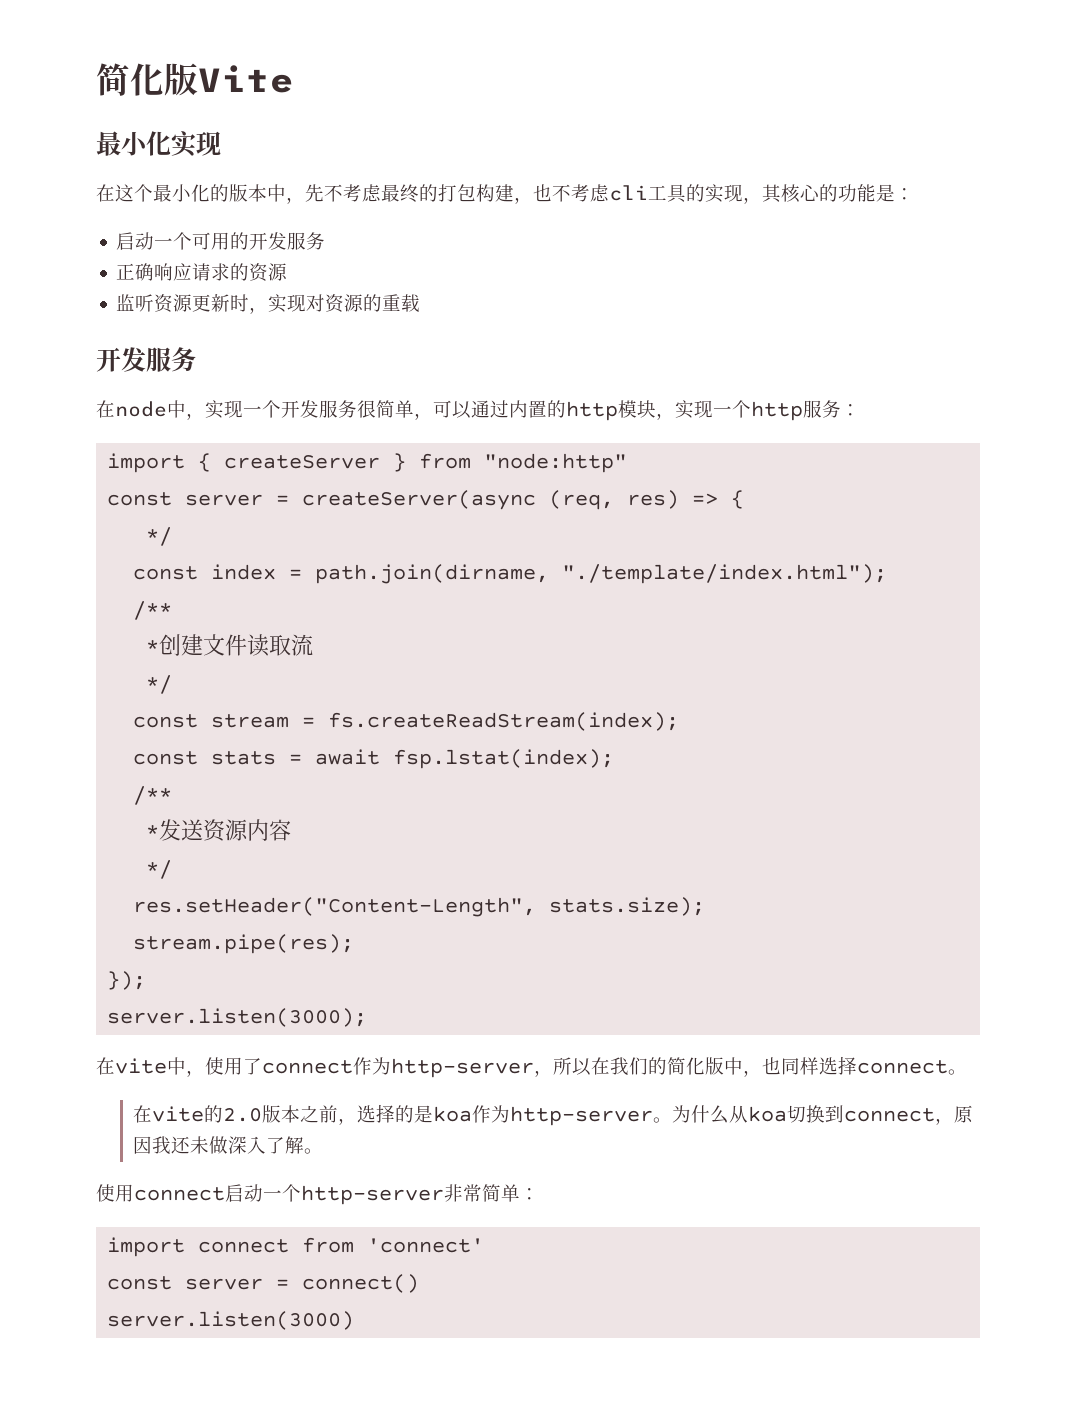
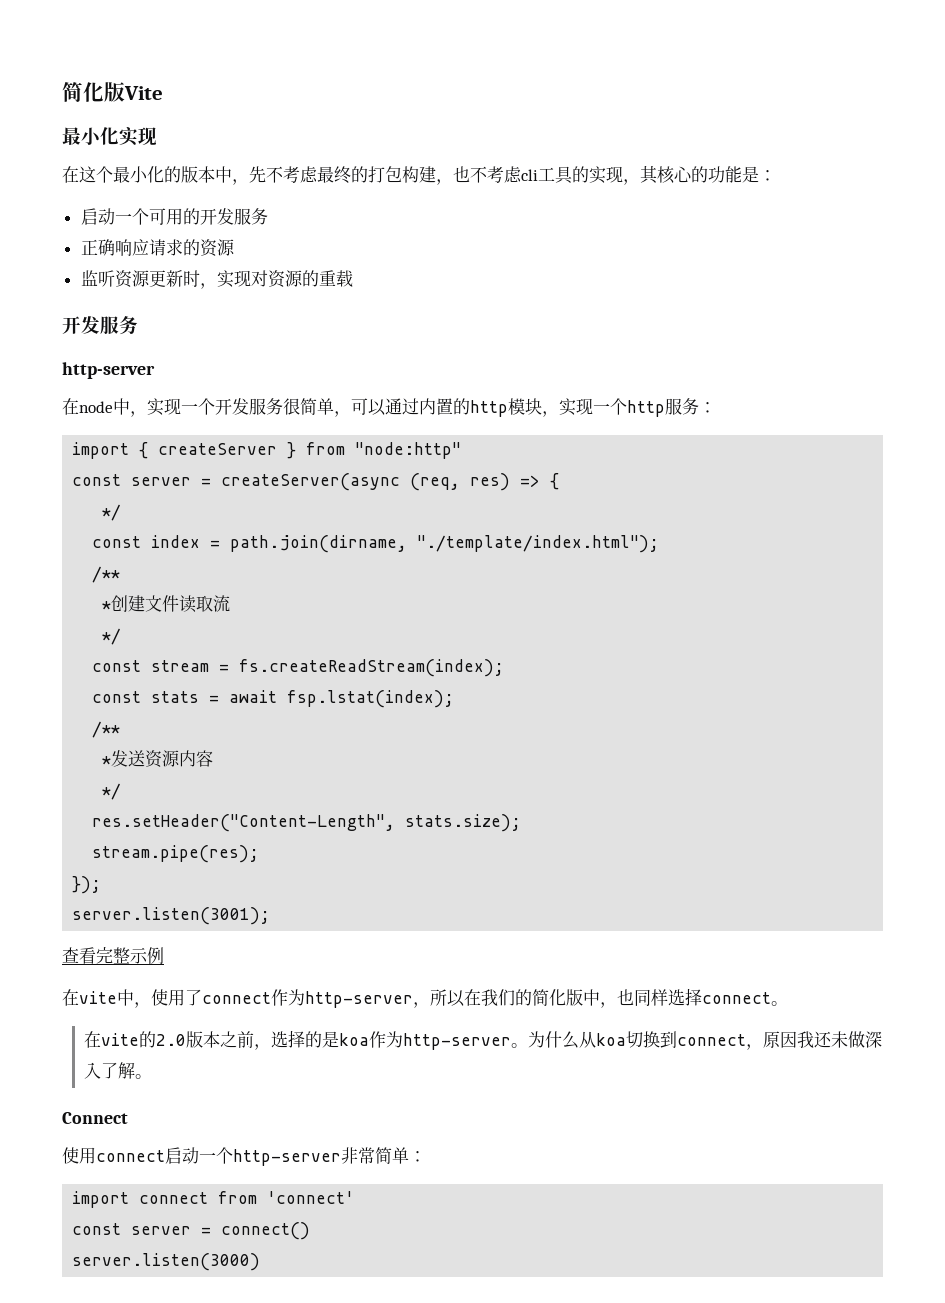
(196, 359) none -> [62,362,155,379] // http-server
[107,1008,368,1027] server.listen(3000); -> [72,907,271,925] [62,947,164,964] server.listen(3001); // 查看完整示例
(323, 1151) none -> [62,1112,128,1124] // Connect

